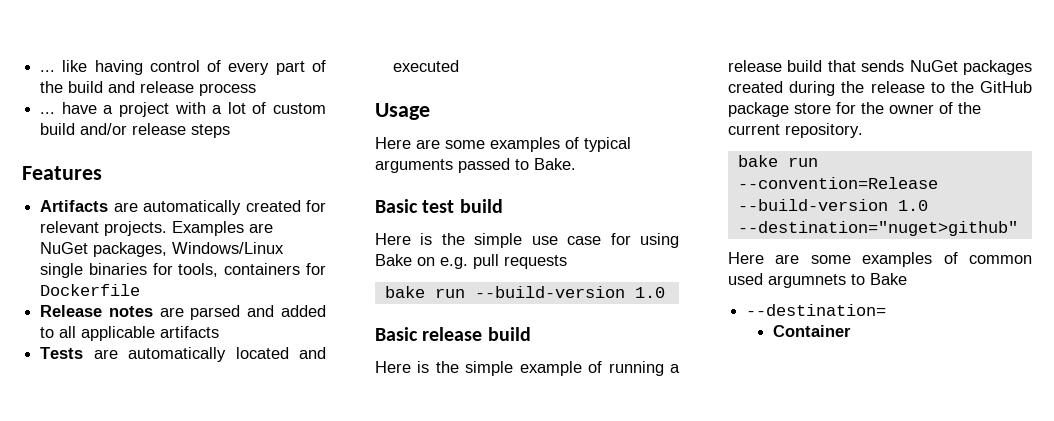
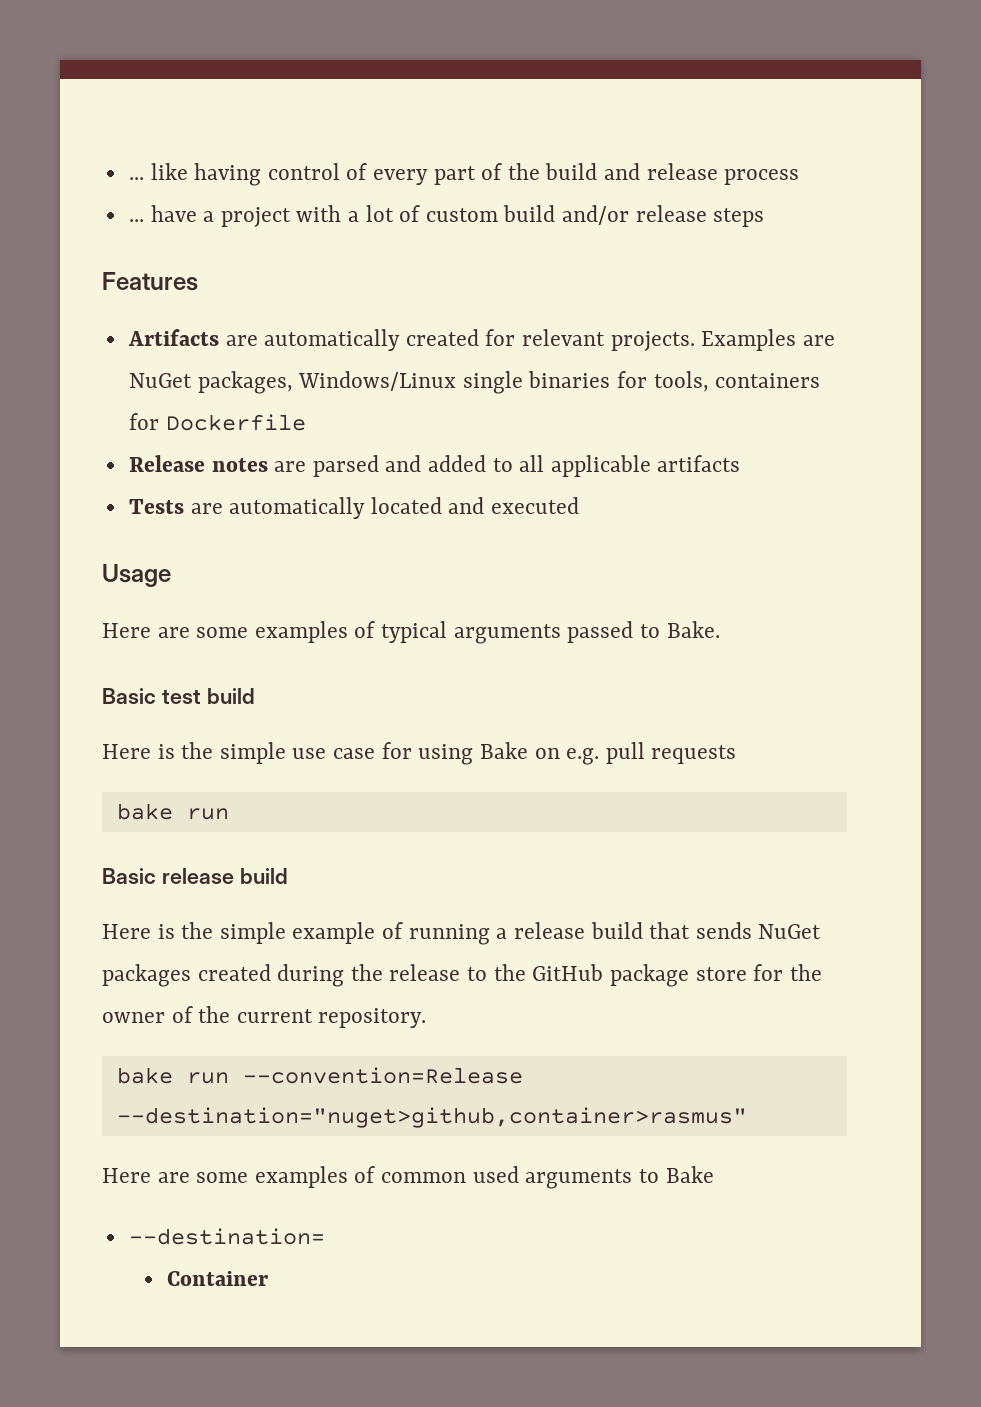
[474,286,665,298] --build-version 1.0 -> (229, 814) none
[737,199,928,211] [737,221,1018,236] --build-version 1.0 --destination="nuget>github" -> [116,1107,747,1128] --destination="nuget>github,container>rasmus"
[768,274,846,288] argumnets -> [525,1169,633,1189] arguments

